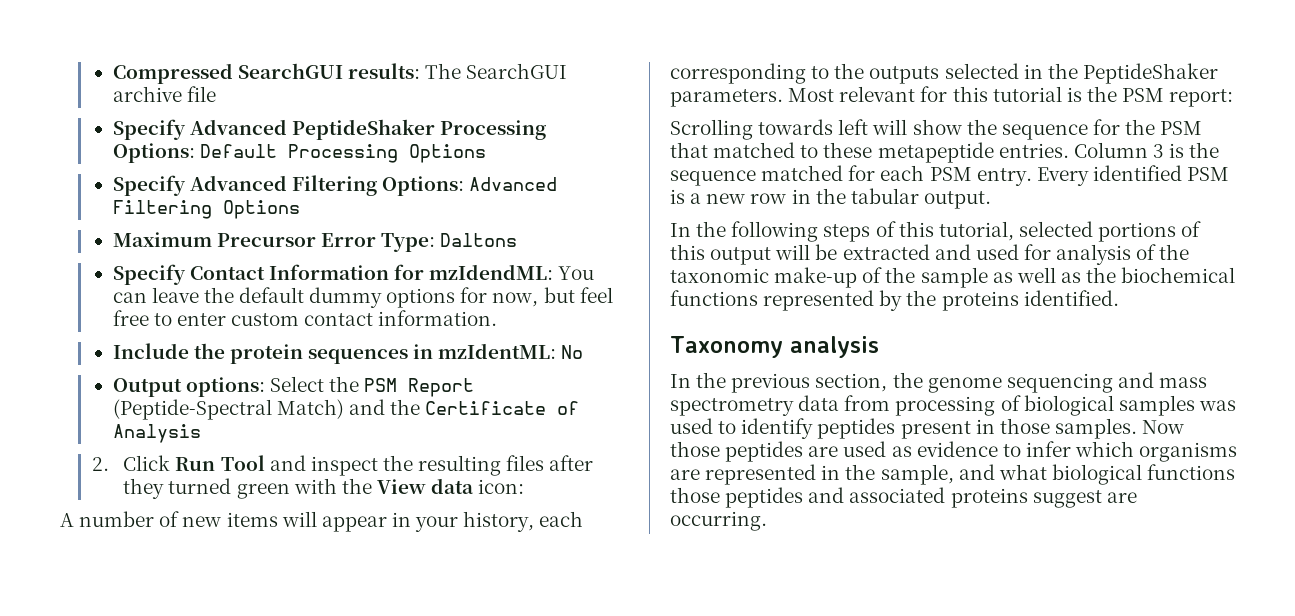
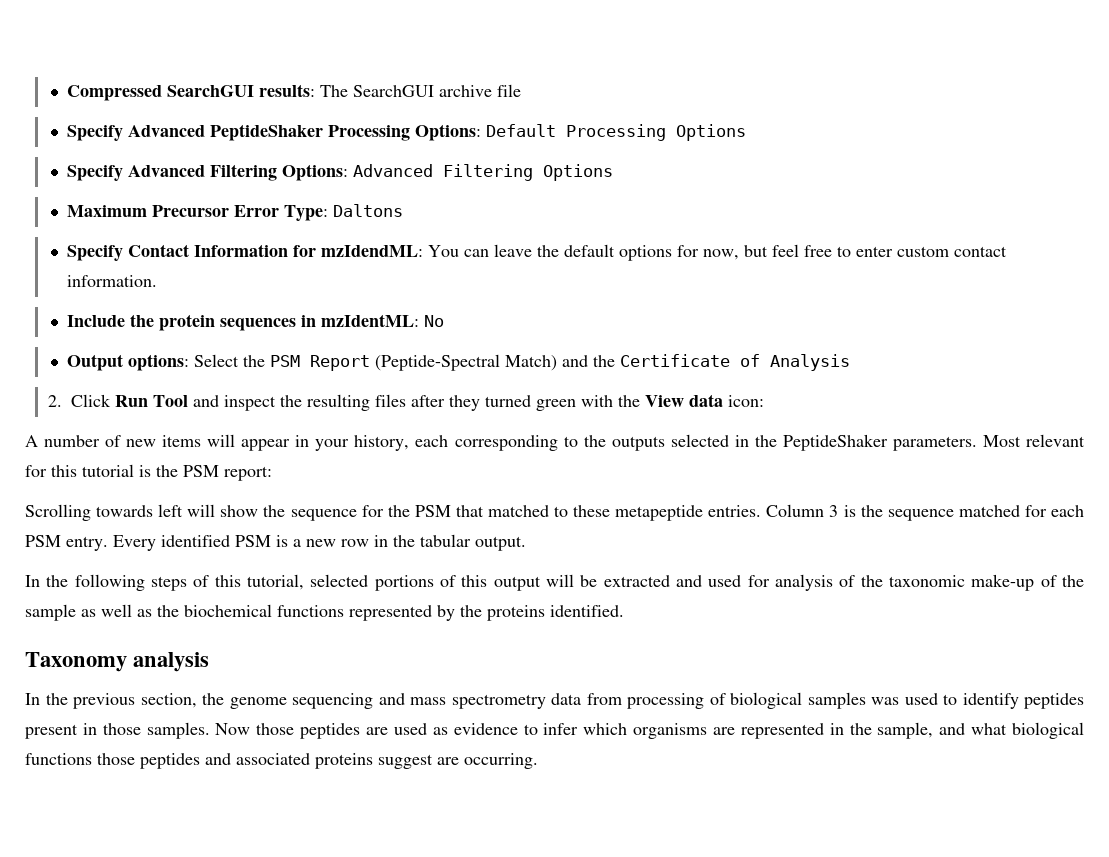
[309,287,383,308] dummy -> (616, 250) none

